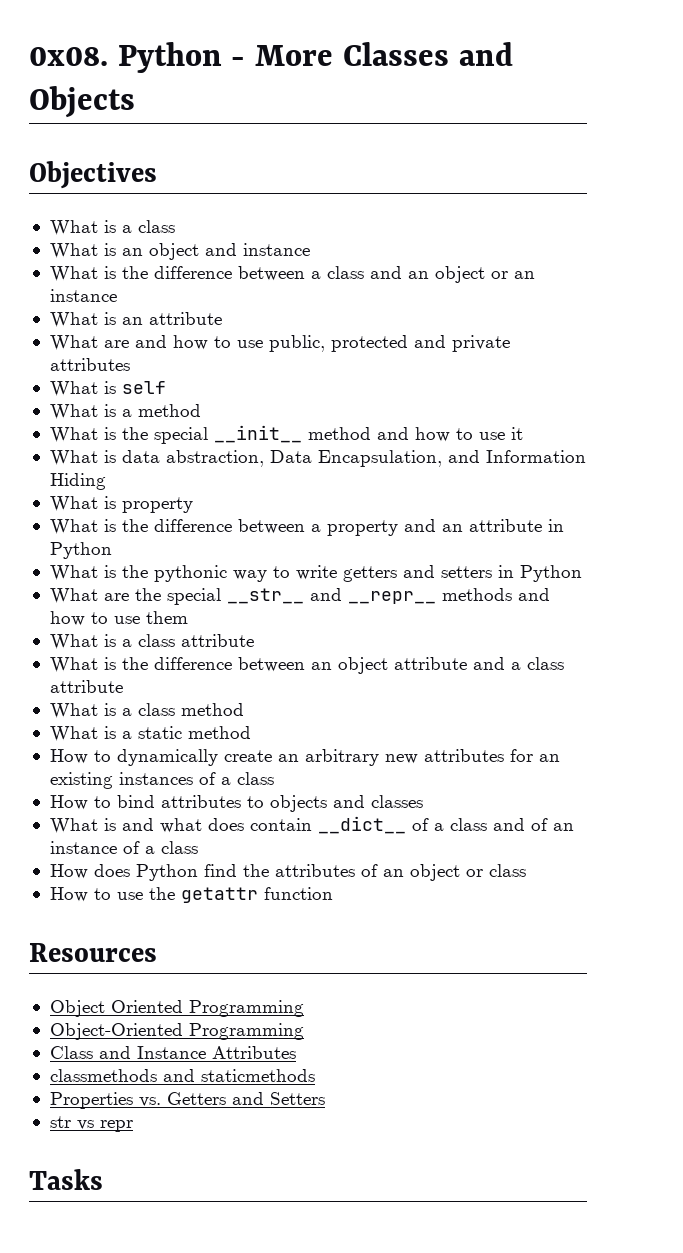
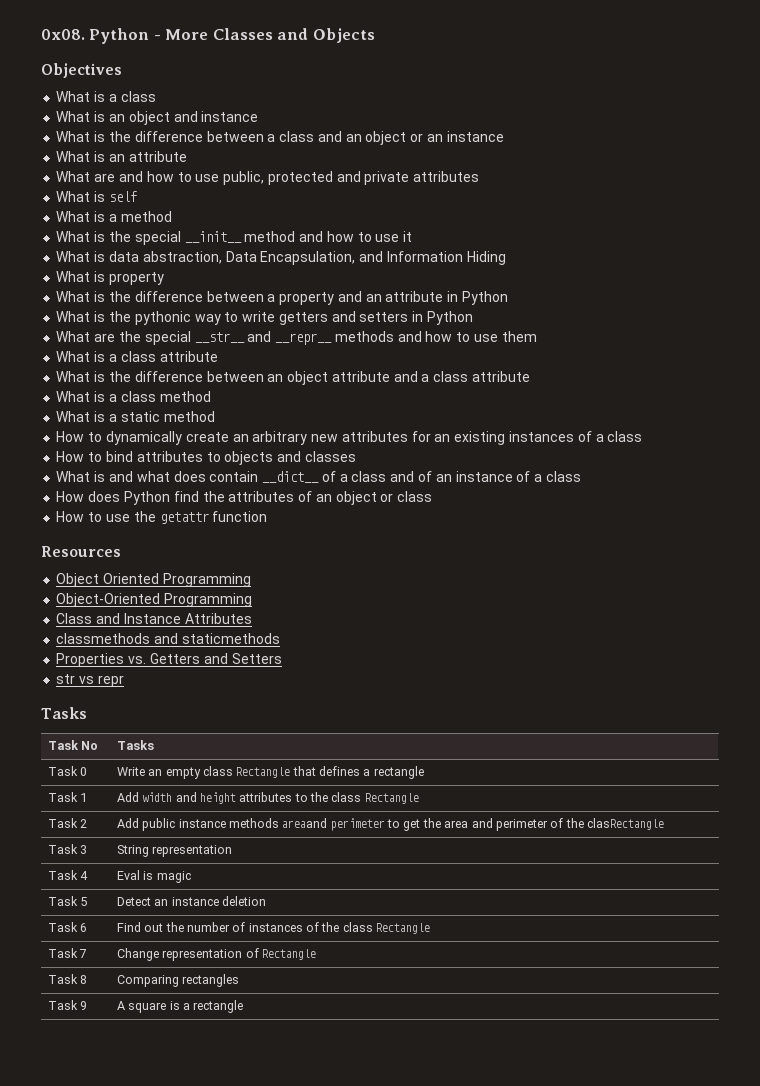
(103, 1179) none -> [47,740,99,750] [116,740,154,750] [47,766,88,776] [116,766,424,779] [47,792,88,802] [116,792,419,804] [47,818,88,828] [116,818,665,831] [47,844,88,854] [116,845,233,857] [47,870,89,880] [116,870,191,883] [47,896,88,906] [116,896,266,906] [47,922,88,932] [116,922,431,934] [47,948,88,958] [116,948,316,961] [47,974,88,984] [116,974,240,987] [47,1000,88,1010] [116,1000,244,1013] // Task No | Tasks // Task 0 | Write an empty class Rectangle that defines a rectangle // Task 1 | Add width and height attributes to the class Rectangle // Task 2 | Add public instance methods areaand perimeter to get the area and perimeter of the clasRectangle // Task 3 | String representation // Task 4 | Eval is magic // Task 5 | Detect an instance deletion // Task 6 | Find out the number of instances of the class Rectangle // Task 7 | Change representation of Rectangle // Task 8 | Comparing rectangles // Task 9 | A square is a rectangle

